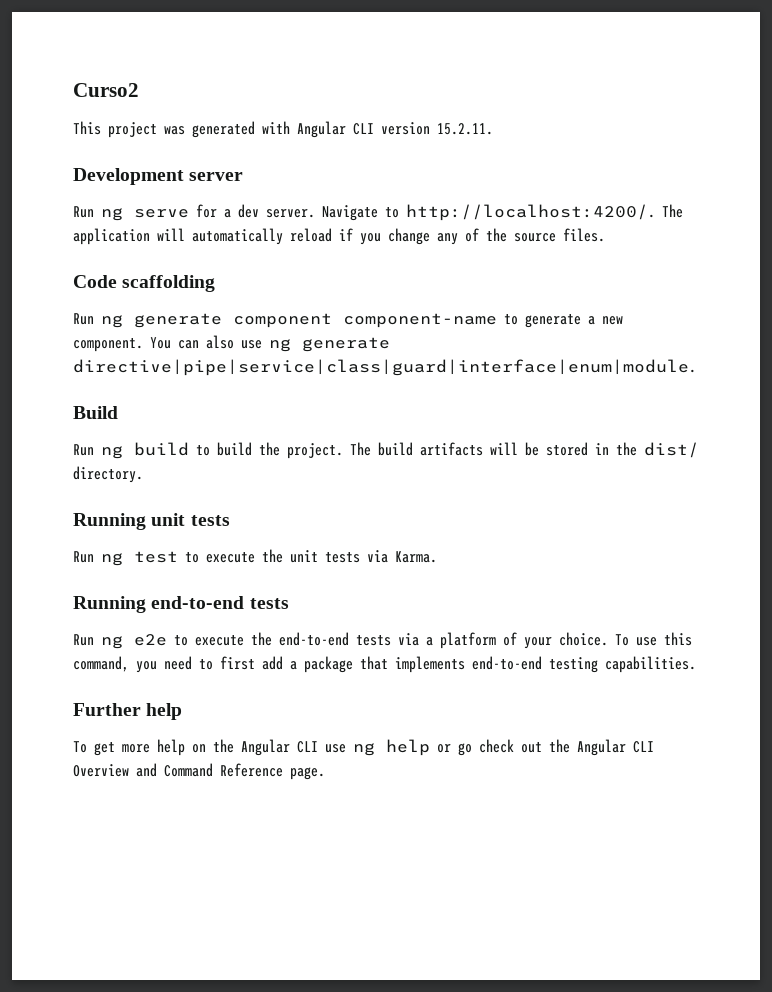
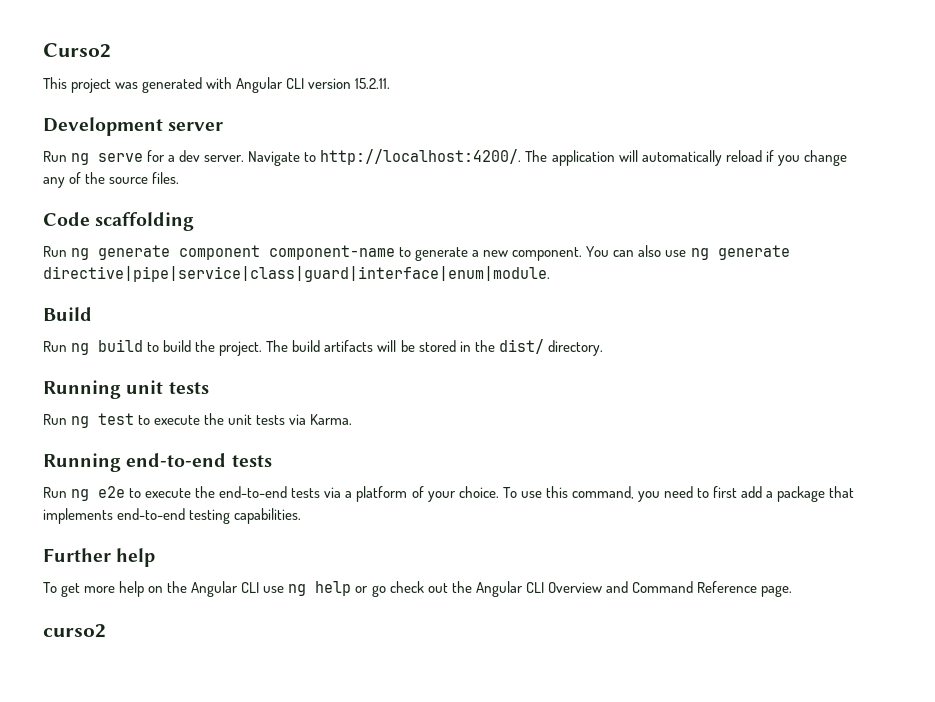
(325, 773) none -> [43,624,106,638] // curso2

